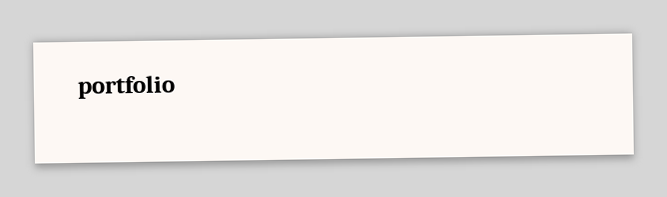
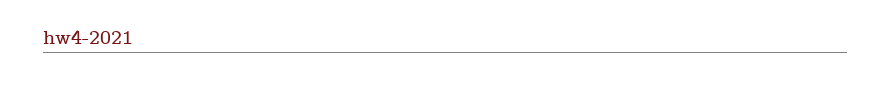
[77,75,175,99] portfolio -> [43,29,133,44] hw4-2021

